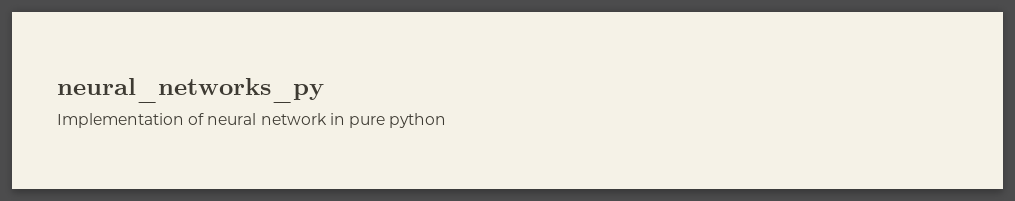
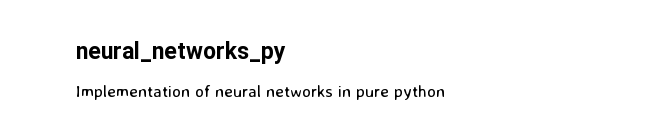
[260,113,327,125] network -> [266,85,333,97] networks

